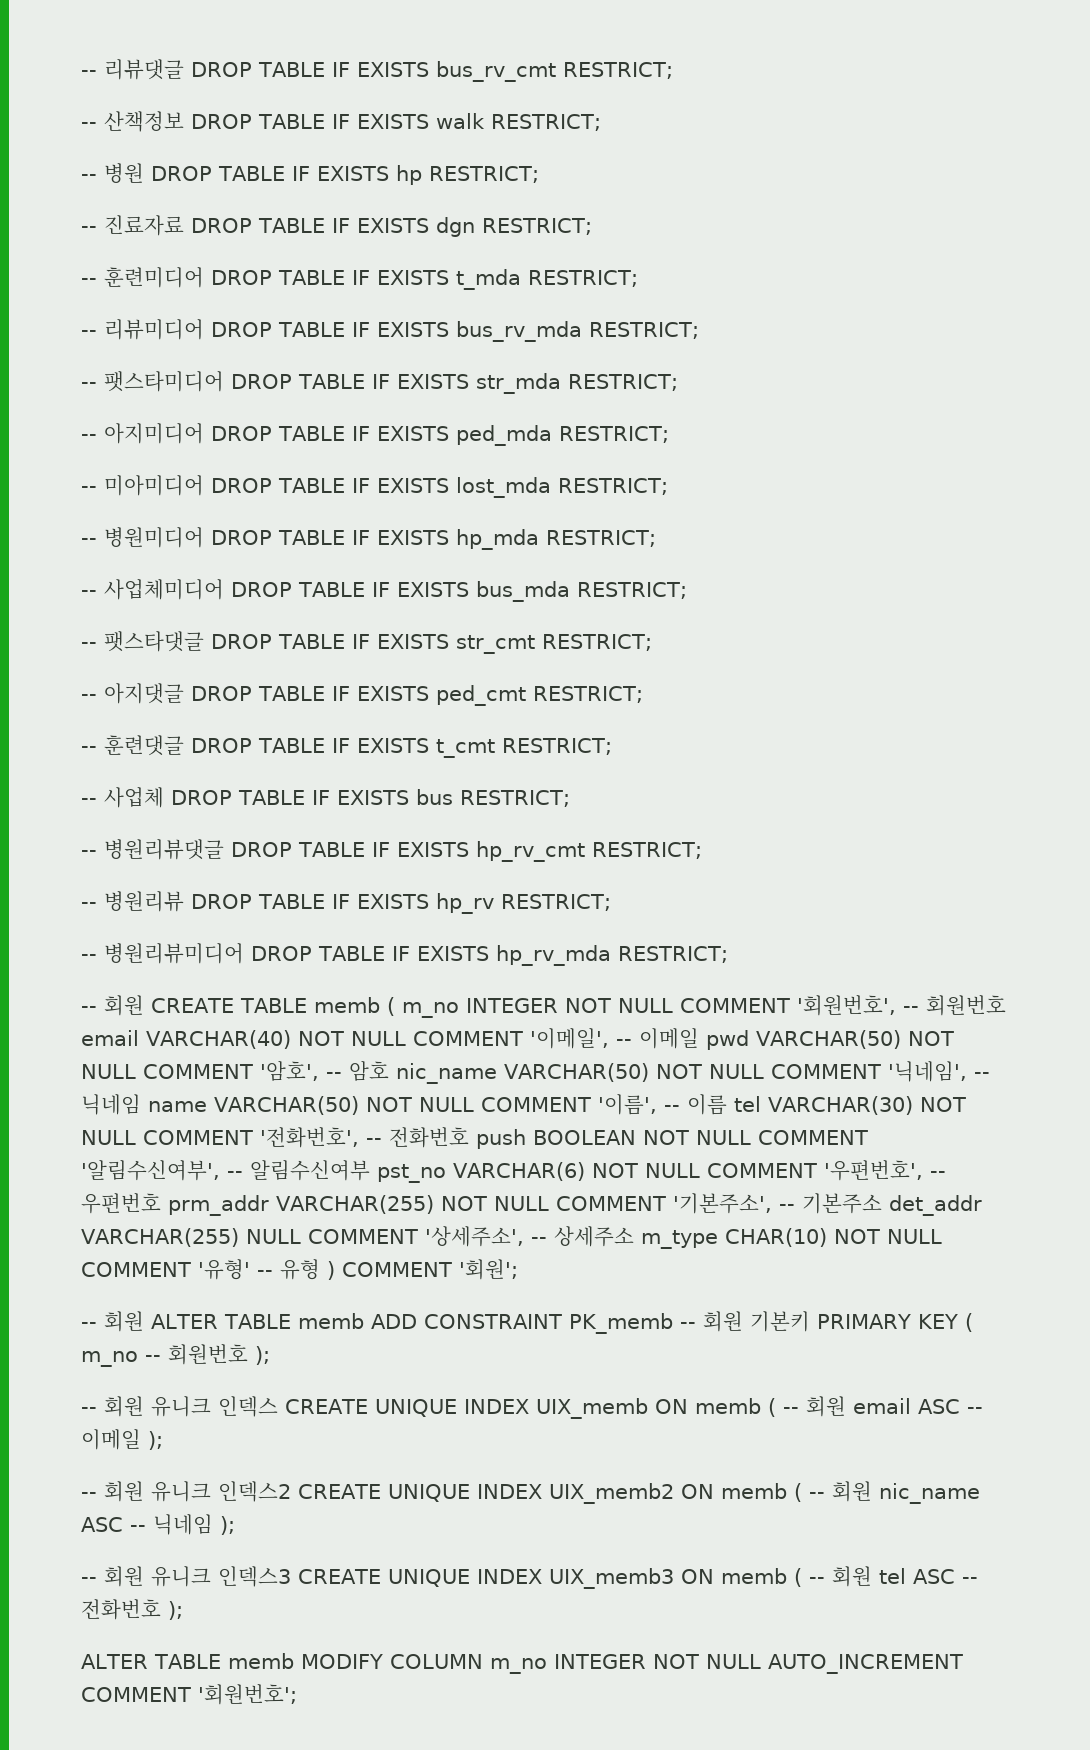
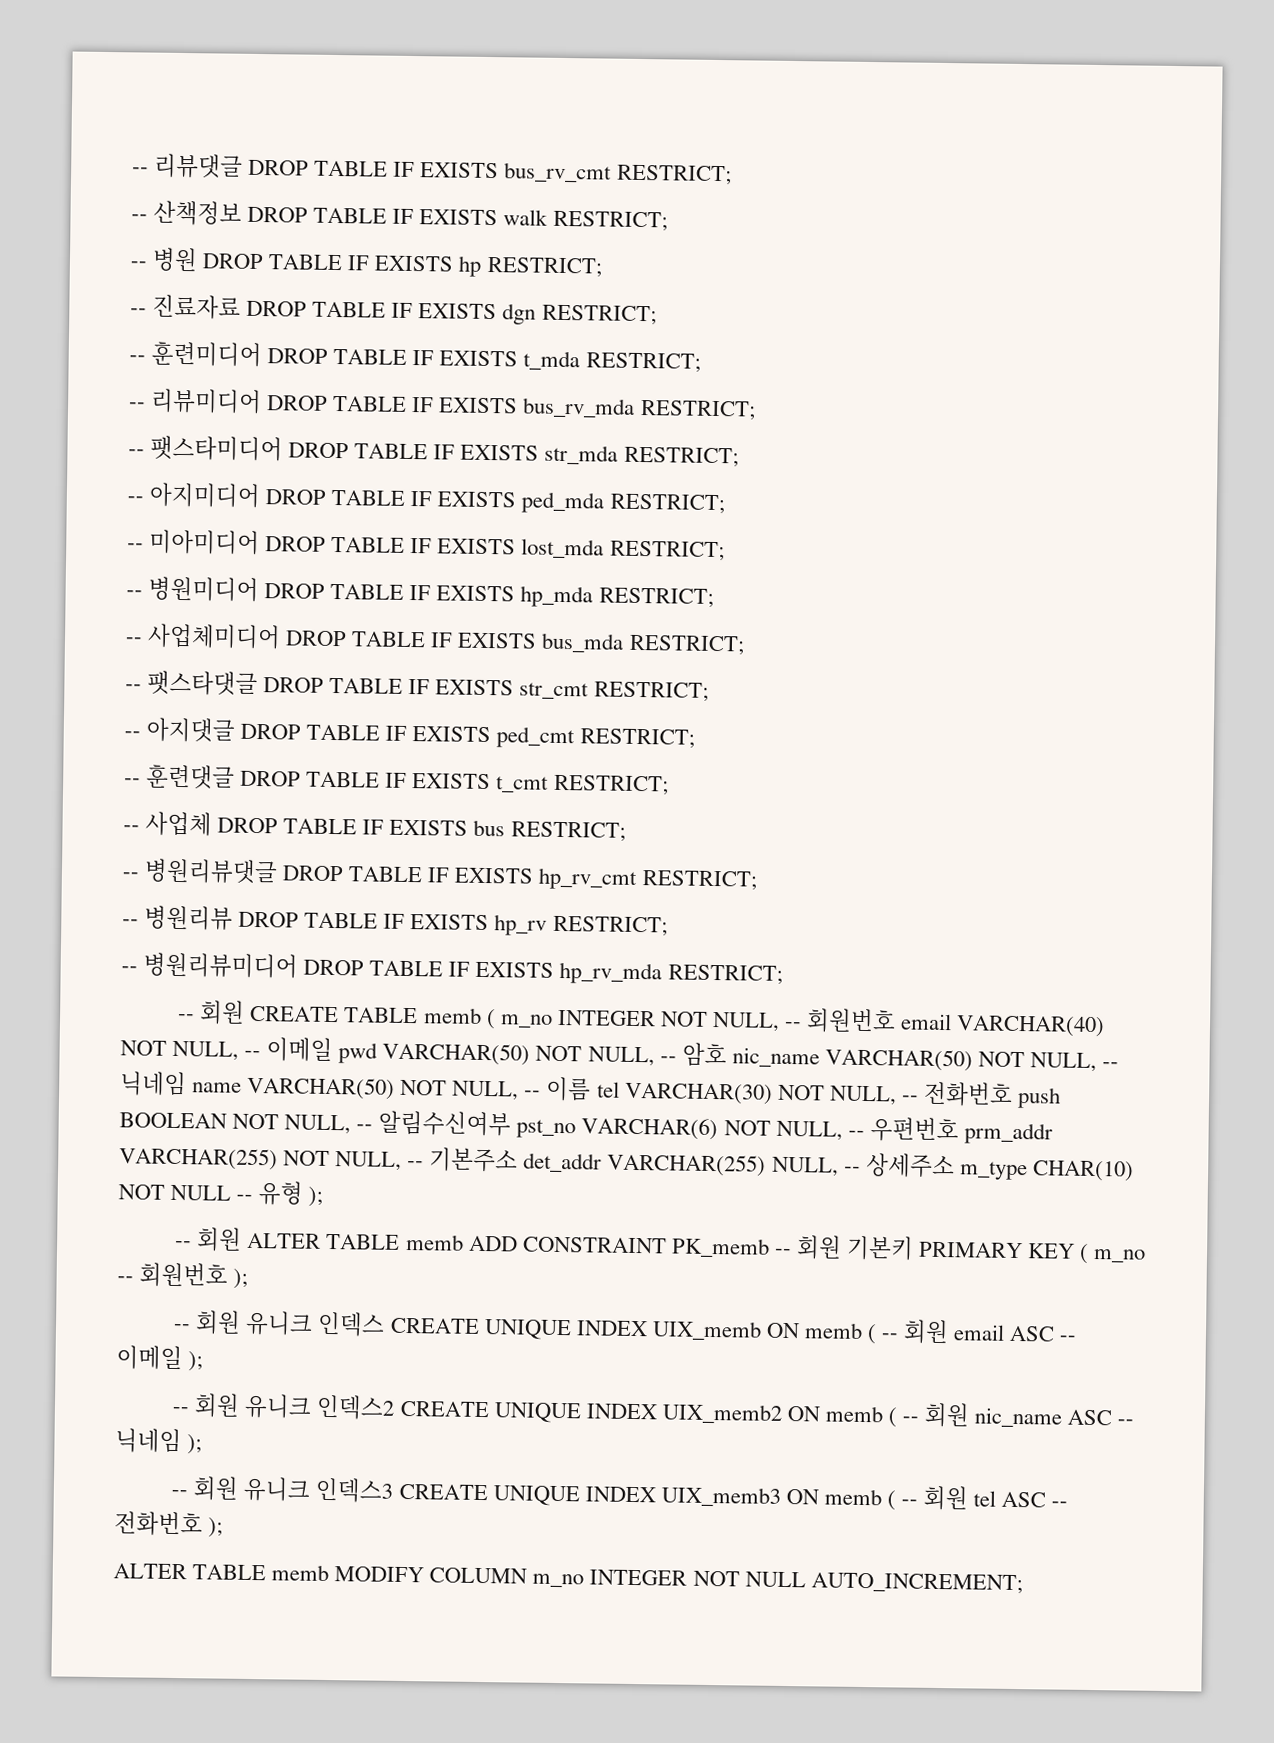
[617,995,896,1016] NULL COMMENT '회원번호', -> [711,1011,780,1032] NULL,
[350,1028,609,1049] NULL COMMENT '이메일', -> [172,1040,240,1061] NULL,
[81,1060,319,1081] NULL COMMENT '암호', -> [587,1046,655,1067] NULL,
[708,1061,967,1082] NULL COMMENT '닉네임', -> [1029,1052,1097,1073] NULL,
[418,1094,657,1115] NULL COMMENT '이름', -> [451,1080,520,1101] NULL,
[81,1127,359,1148] NULL COMMENT '전화번호', -> [828,1085,897,1106] NULL,
[696,1130,868,1145] [81,1160,220,1181] NULL COMMENT '알림수신여부', -> [284,1114,352,1135] NULL,
[644,1160,923,1181] NULL COMMENT '우편번호', -> [775,1120,843,1141] NULL,
[493,1193,772,1214] NULL COMMENT '기본주소', -> [335,1151,403,1171] NULL,
[245,1226,524,1247] NULL COMMENT '상세주소', -> [771,1156,839,1177] NULL,
[81,1259,518,1280] COMMENT '유형' -- 유형 ) COMMENT '회원'; -> [236,1181,324,1207] -- 유형 );
[767,1654,963,1674] [81,1684,297,1705] AUTO_INCREMENT COMMENT '회원번호'; -> [810,1572,1023,1595] AUTO_INCREMENT;

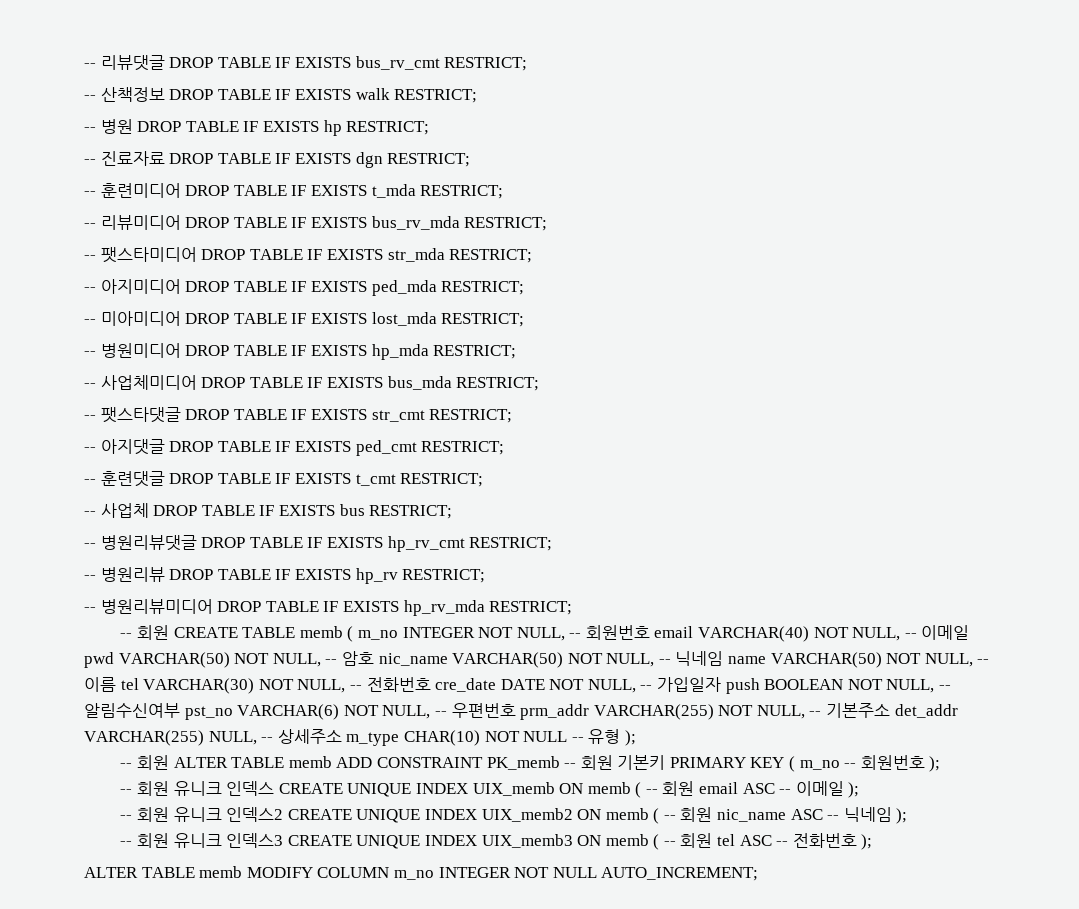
(1013, 1094) none -> [435,677,722,693] cre_date DATE NOT NULL, -- 가입일자

